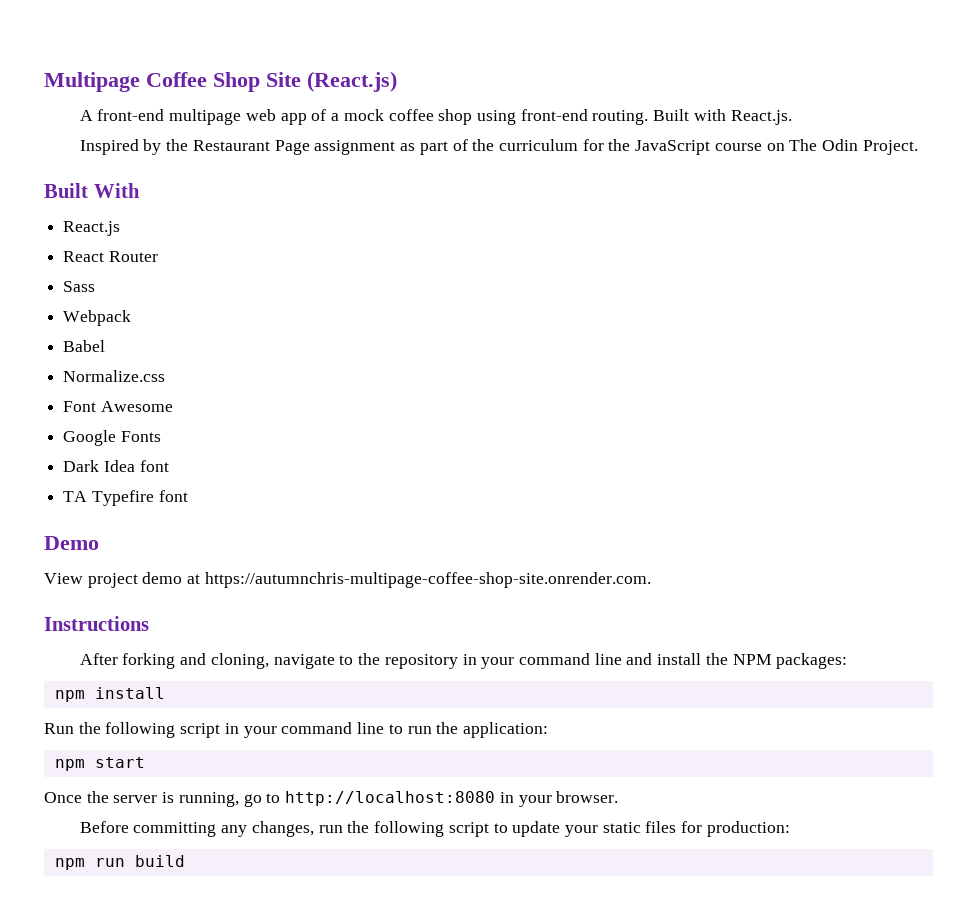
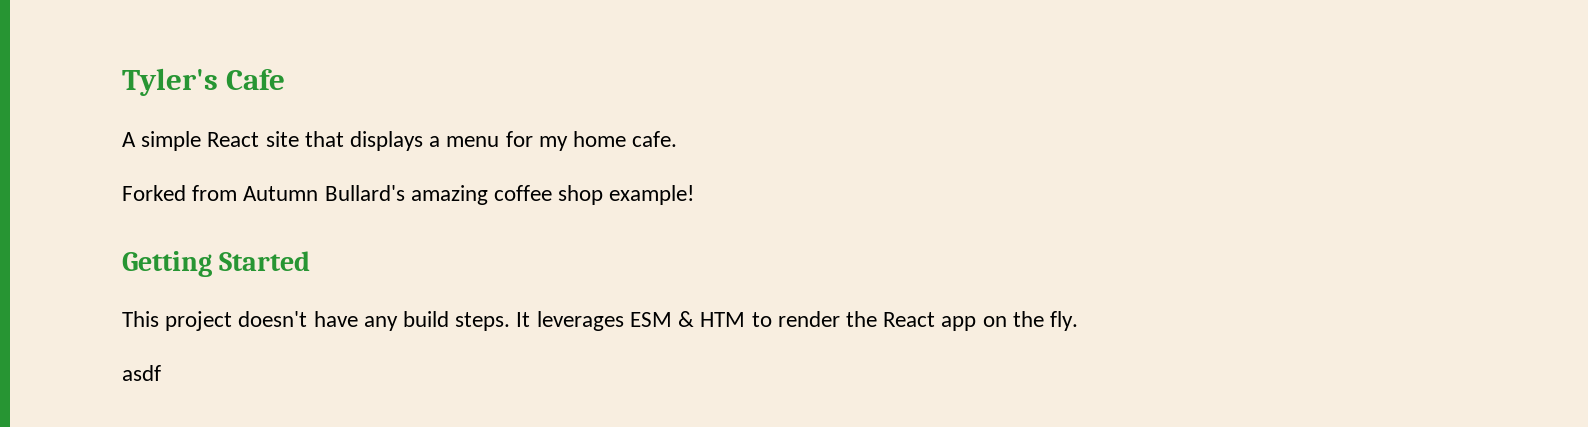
[44,71,397,92] [79,109,792,125] [79,139,918,155] [44,183,140,198] [63,221,121,236] [63,251,158,262] [63,281,96,292] [63,310,132,326] [63,340,106,352] [63,370,166,382] [63,401,173,412] [63,430,161,446] [63,460,169,472] [63,490,188,506] [44,536,99,550] [44,572,651,588] [44,616,149,631] [79,653,848,669] [54,687,165,702] [44,722,548,738] [54,757,145,771] [44,791,619,807] [79,821,790,837] [54,855,185,870] Multipage Coffee Shop Site (React.js) // A front-end multipage web app of a mock coffee shop using front-end routing. Built with React.js. // Inspired by the Restaurant Page assignment as part of the curriculum for the JavaScript course on The Odin Project. // Built With // React.js // React Router // Sass // Webpack // Babel // Normalize.css // Font Awesome // Google Fonts // Dark Idea font // TA Typefire font // Demo // View project demo at https://autumnchris-multipage-coffee-shop-site.onrender.com. // Instructions // After forking and cloning, navigate to the repository in your command line and install the NPM packages: // npm install // Run the following script in your command line to run the application: // npm start // Once the server is running, go to http://localhost:8080 in your browser. // Before committing any changes, run the following script to update your static files for production: // npm run build -> [122,68,286,96] [122,131,678,151] [122,185,695,205] [122,251,311,277] [122,311,1078,331] [122,365,161,381] Tyler's Cafe // A simple React site that displays a menu for my home cafe. // Forked from Autumn Bullard's amazing coffee shop example! // Getting Started // This project doesn't have any build steps. It leverages ESM & HTM to render the React app on the fly. // asdf

